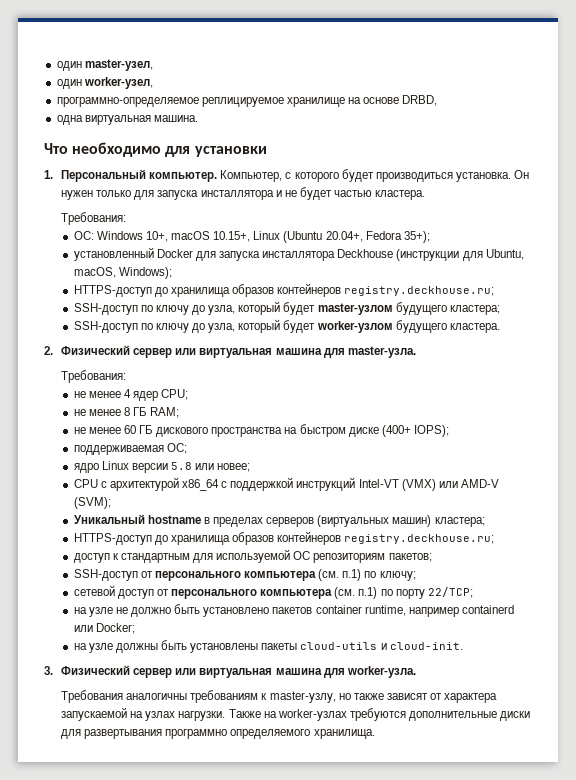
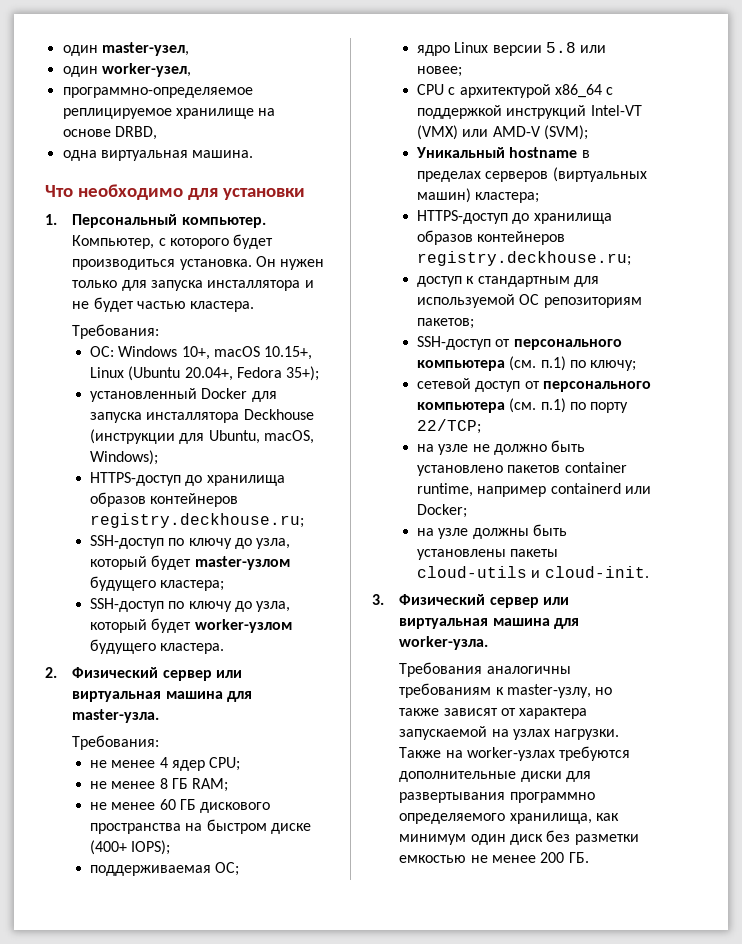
[313,729,375,739] хранилища. -> [509,813,619,824] [399,830,639,845] [399,852,589,863] хранилища, как минимум один диск без разметки емкостью не менее 200 ГБ.

